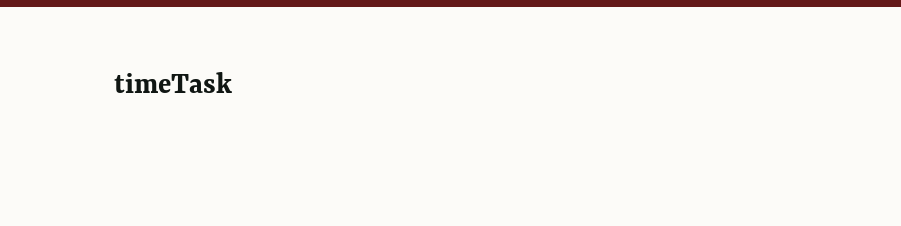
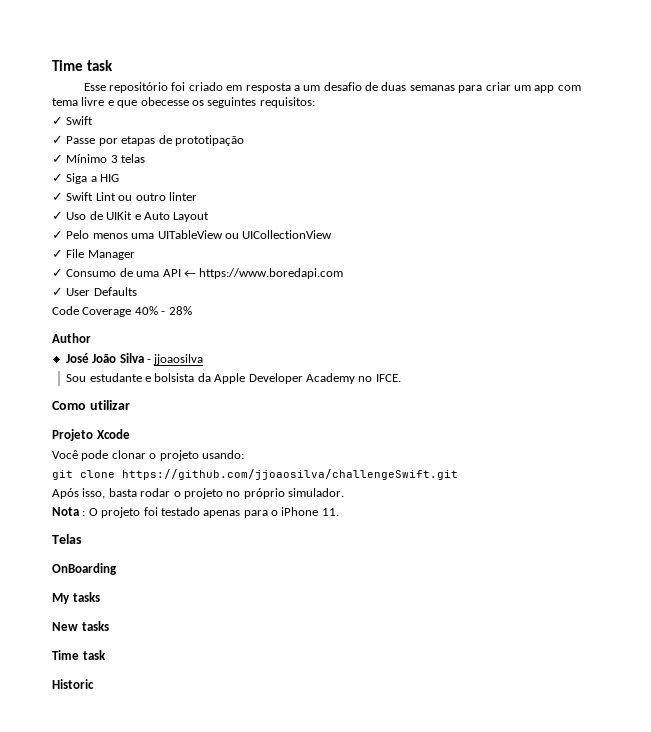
[114,72,232,93] timeTask -> [52,60,113,71] [83,82,581,93] [52,97,315,108] [52,116,94,125] [52,135,244,146] [52,154,146,163] [52,173,120,184] [52,192,197,201] [52,211,210,222] [52,230,333,239] [52,249,135,260] [52,268,344,279] [52,287,137,296] [52,306,192,317] [52,333,91,343] [65,353,204,365] [66,373,401,384] [52,400,130,410] [52,429,130,441] [52,450,244,461] [52,469,458,480] [52,488,344,499] [52,507,339,518] [52,534,82,544] [52,563,117,575] [52,592,100,604] [52,621,109,631] [52,650,106,660] [52,679,94,689] Time task // Esse repositório foi criado em resposta a um desafio de duas semanas para criar um app com tema livre e que obecesse os seguintes requisitos: // ✓ Swift // ✓ Passe por etapas de prototipação // ✓ Mínimo 3 telas // ✓ Siga a HIG // ✓ Swift Lint ou outro linter // ✓ Uso de UIKit e Auto Layout // ✓ Pelo menos uma UITableView ou UICollectionView // ✓ File Manager // ✓ Consumo de uma API ← https://www.boredapi.com // ✓ User Defaults // Code Coverage 40% - 28% // Author // José João Silva - jjoaosilva // Sou estudante e bolsista da Apple Developer Academy no IFCE. // Como utilizar // Projeto Xcode // Você pode clonar o projeto usando: // git clone https://github.com/jjoaosilva/challengeSwift.git // Após isso, basta rodar o projeto no próprio simulador. // Nota : O projeto foi testado apenas para o iPhone 11. // Telas // OnBoarding // My tasks // New tasks // Time task // Historic

